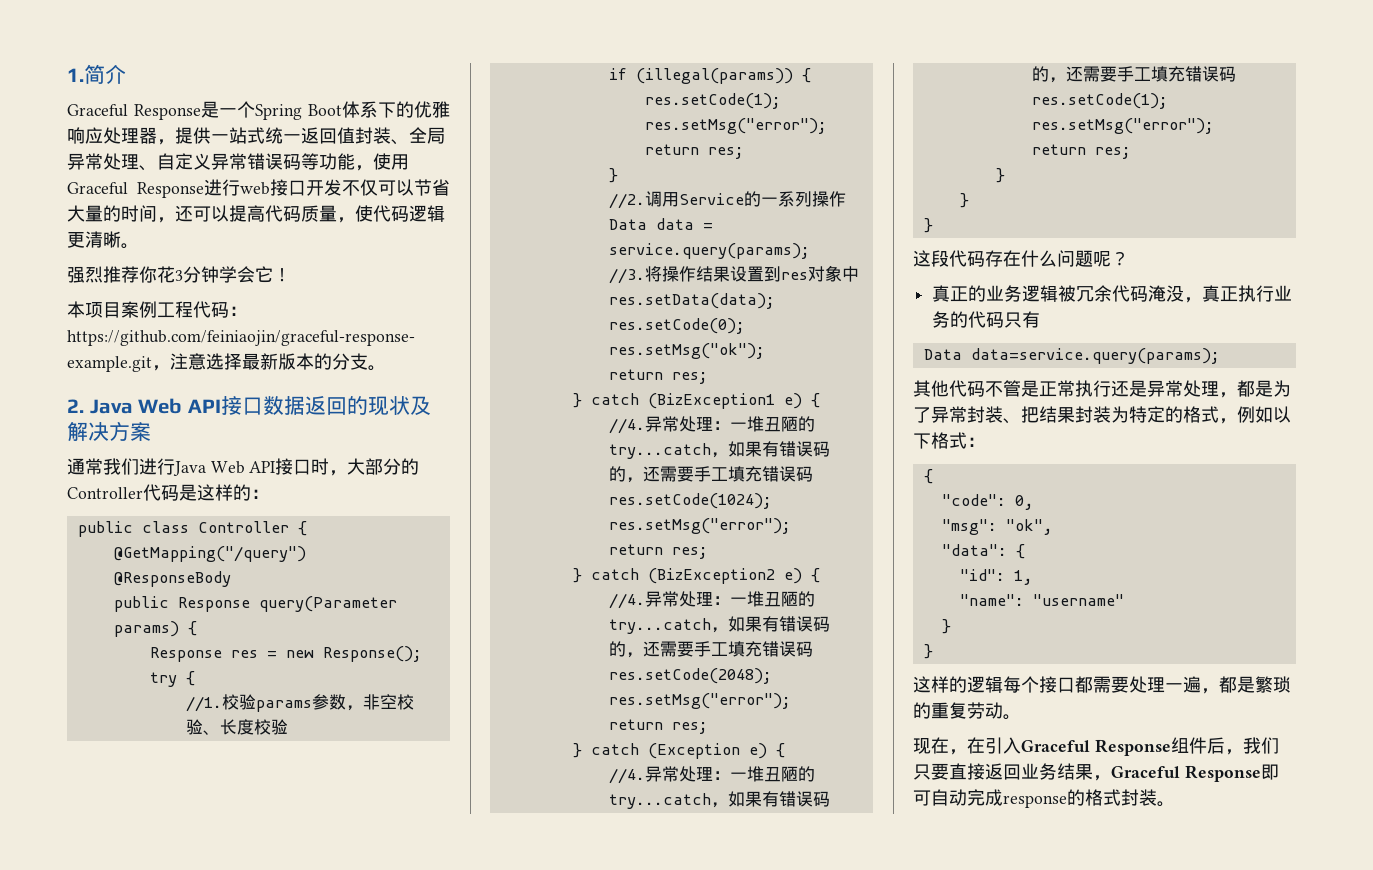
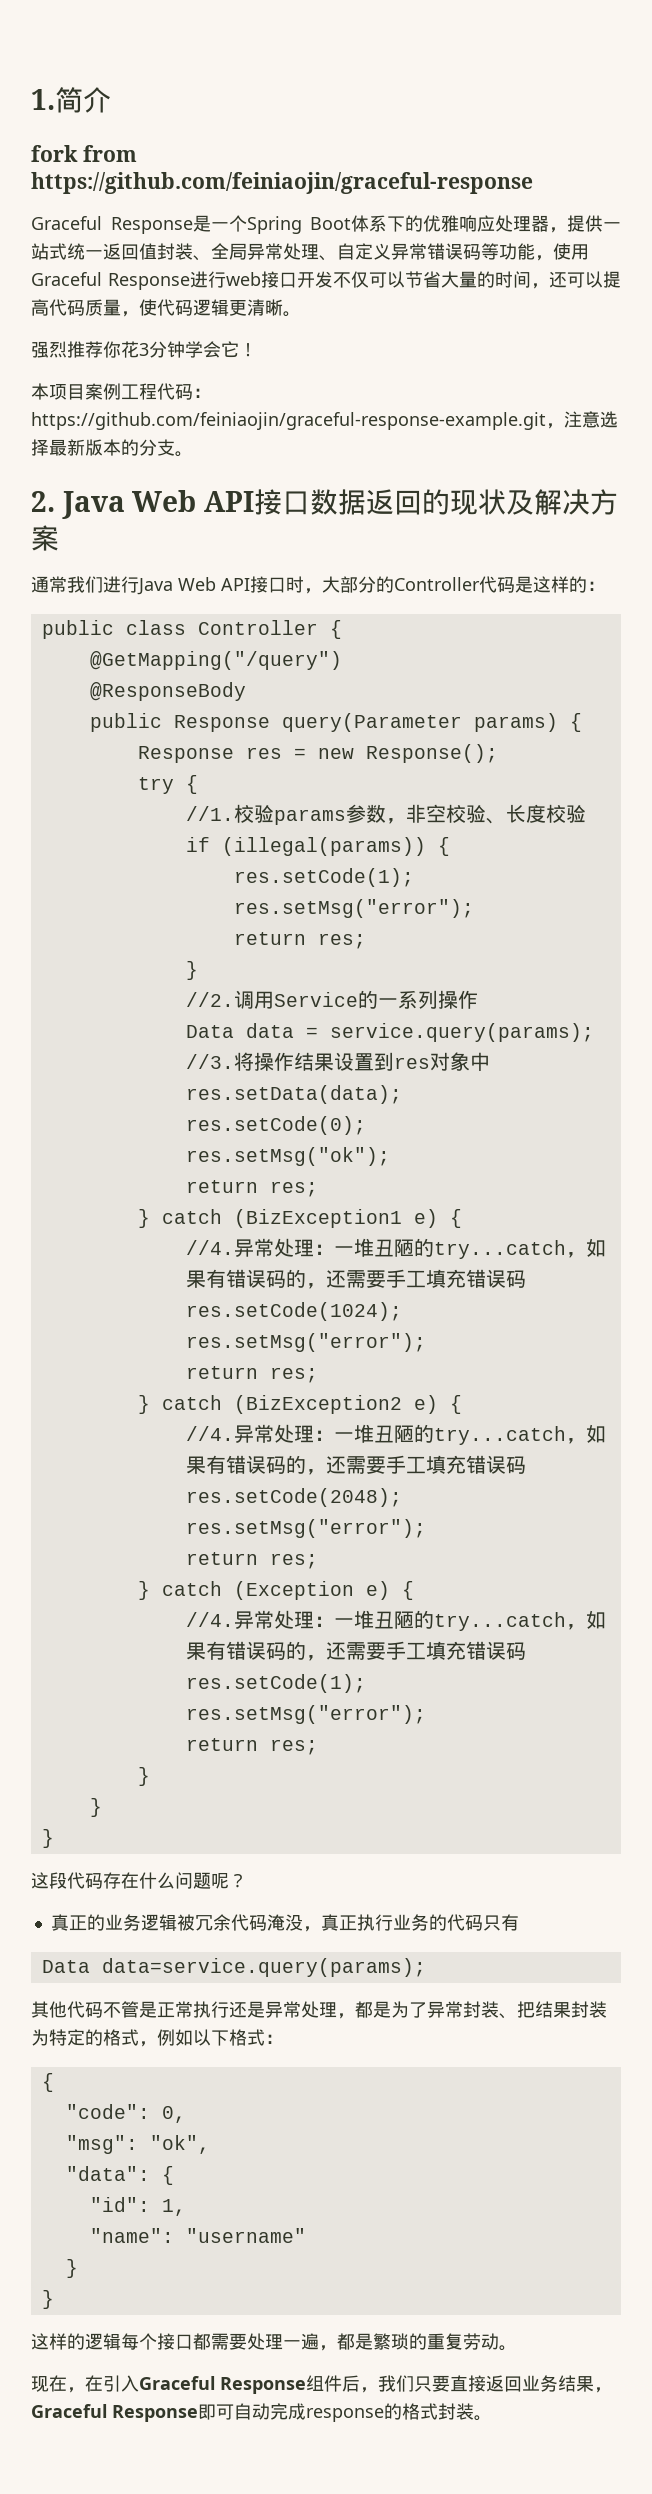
(126, 74) none -> [31,145,137,162] [31,172,533,194] // fork from https://github.com/feiniaojin/graceful-response

